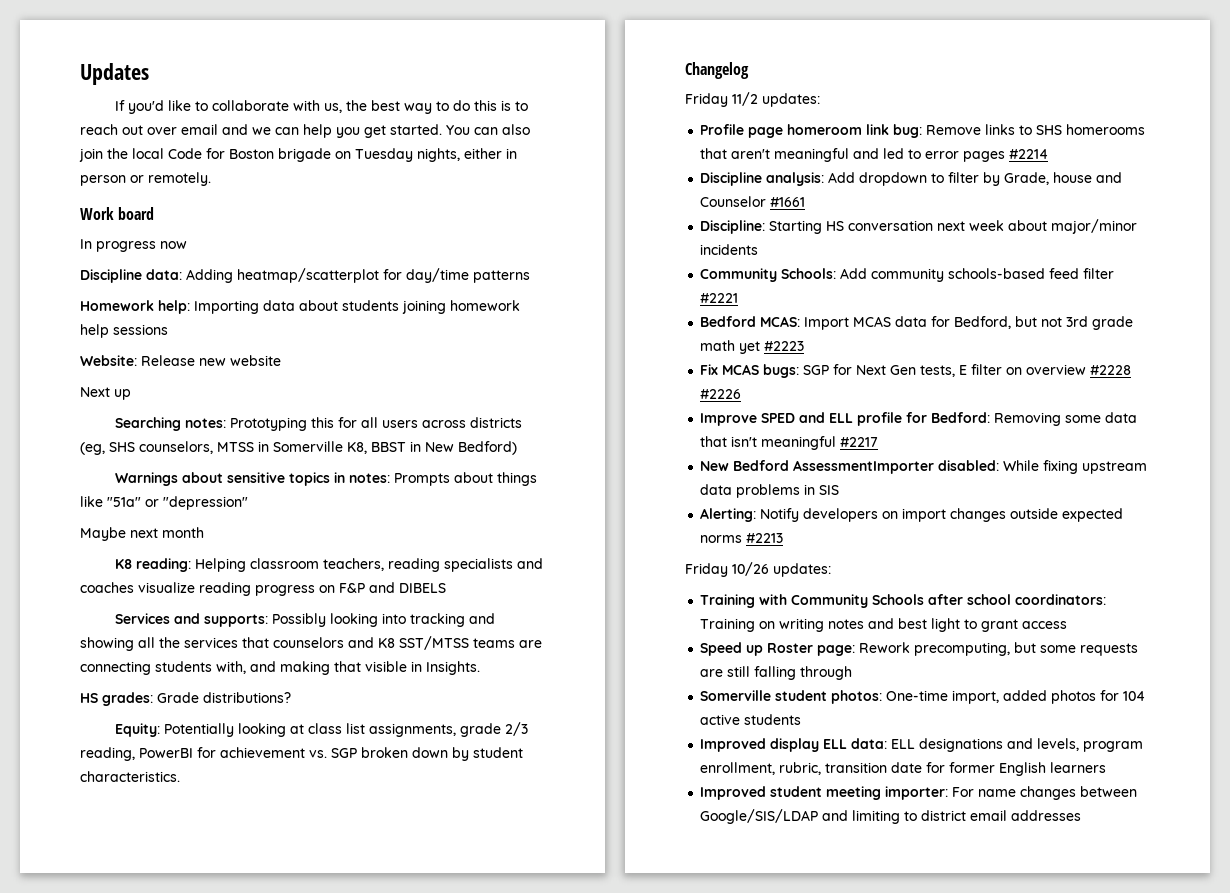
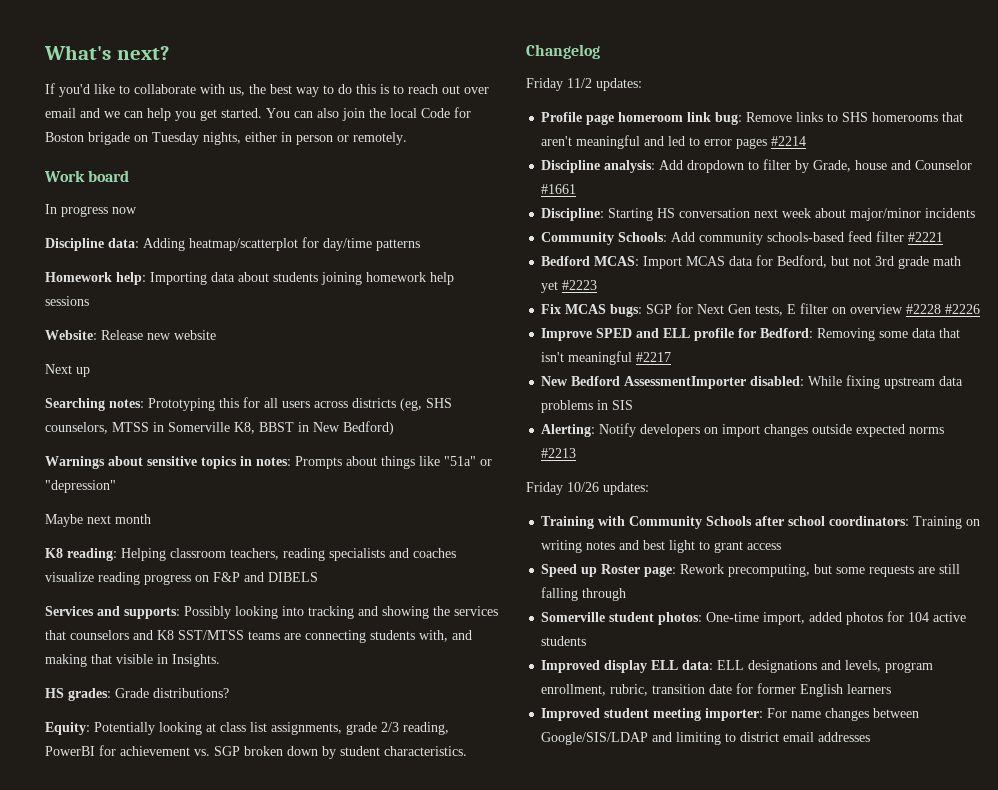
[80,63,149,85] Updates -> [44,45,169,60] What's next?
[138,637,155,648] all -> (429, 612) none

